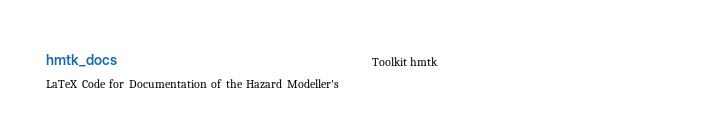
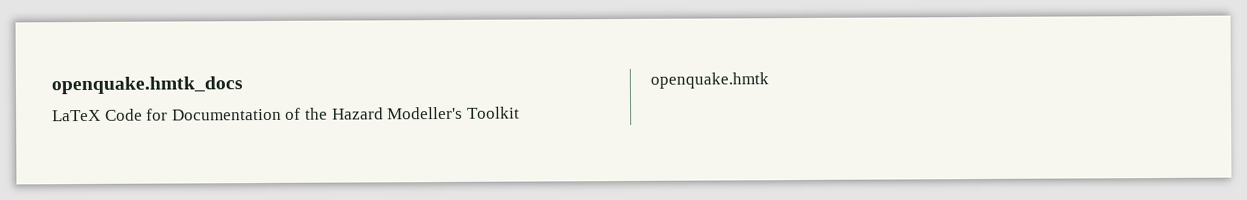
[46,54,117,67] hmtk_docs -> [51,76,243,95] openquake.hmtk_docs
[410,57,439,66] hmtk -> [650,72,769,89] openquake.hmtk

